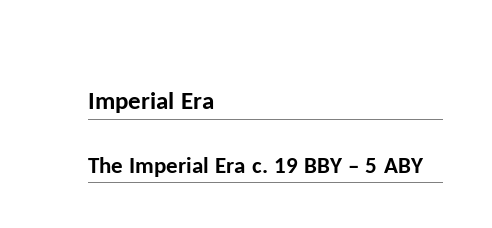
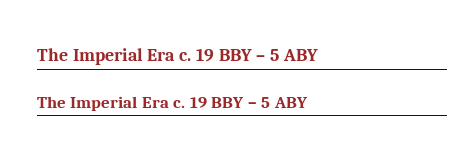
[88,92,214,113] Imperial Era -> [37,48,318,65] The Imperial Era c. 19 BBY – 5 ABY

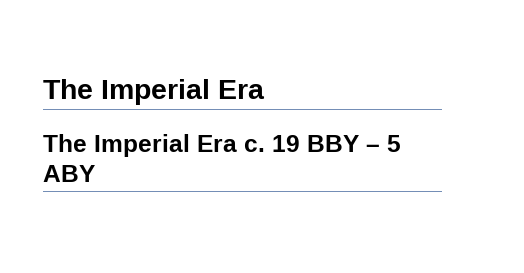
[37,48,318,65] The Imperial Era c. 19 BBY – 5 ABY -> [43,79,265,105] The Imperial Era

